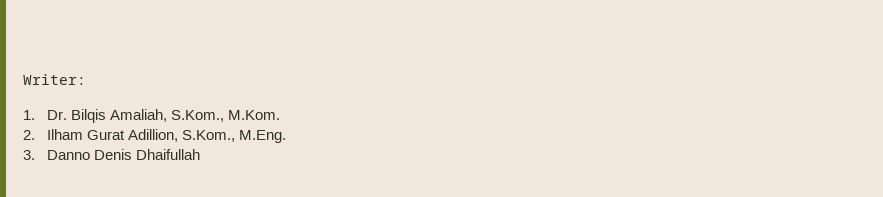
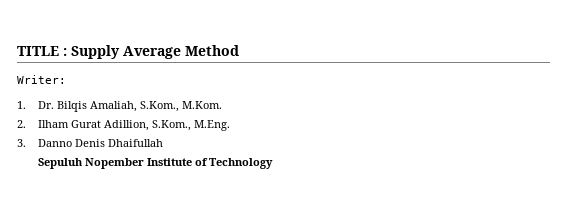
(23, 79) none -> [17,45,239,59] TITLE : Supply Average Method //
(201, 154) none -> [38,158,274,169] // Sepuluh Nopember Institute of Technology

